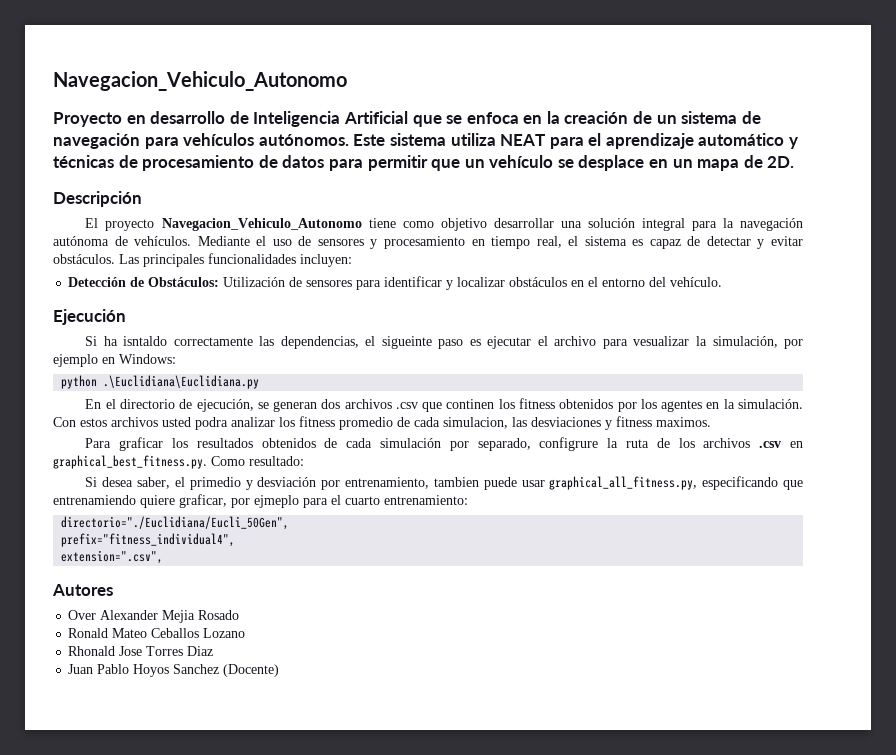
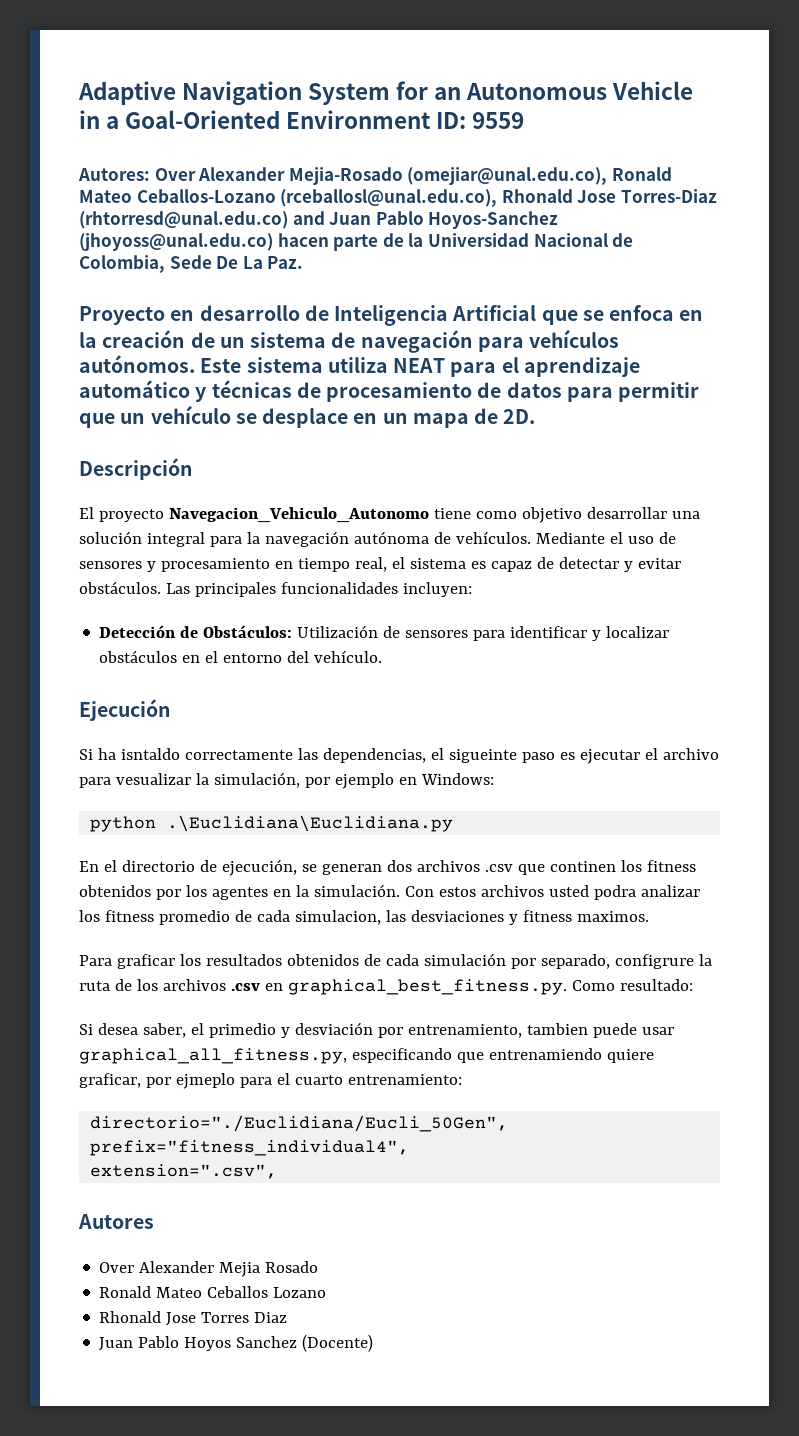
[53,71,347,91] Navegacion_Vehiculo_Autonomo -> [78,81,694,106] [79,110,525,129] [78,167,672,185] [79,189,717,207] [79,211,559,229] [79,233,634,251] [79,255,304,273] Adaptive Navigation System for an Autonomous Vehicle in a Goal-Oriented Environment ID: 9559 // Autores: Over Alexander Mejia-Rosado (omejiar@unal.edu.co), Ronald Mateo Ceballos-Lozano (rceballosl@unal.edu.co), Rhonald Jose Torres-Diaz (rhtorresd@unal.edu.co) and Juan Pablo Hoyos-Sanchez (jhoyoss@unal.edu.co) hacen parte de la Universidad Nacional de Colombia, Sede De La Paz.

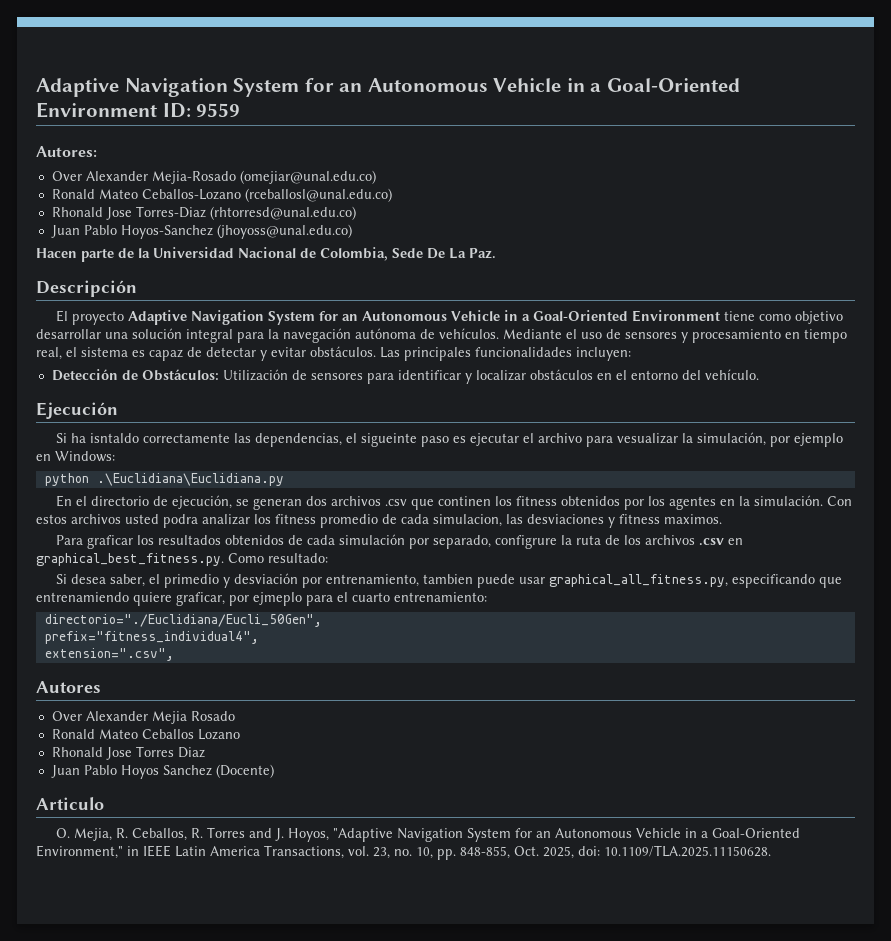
(150, 174) none -> (97, 151) //
[407,167,608,185] (omejiar@unal.edu.co), -> [239,170,376,184] (omejiar@unal.edu.co) //
[280,189,498,207] (rceballosl@unal.edu.co), -> [244,188,392,202] (rceballosl@unal.edu.co) //
[292,211,325,225] and -> (356, 213) //
[277,233,329,247] hacen -> [36,248,77,258] // Hacen
[79,305,704,326] [79,329,620,353] [79,355,640,377] [79,380,700,402] [79,405,536,428] [79,458,193,480] [79,507,429,523] Proyecto en desarrollo de Inteligencia Artificial que se enfoca en la creación de un sistema de navegación para vehículos autónomos. Este sistema utiliza NEAT para el aprendizaje automático y técnicas de procesamiento de datos para permitir que un vehículo se desplace en un mapa de 2D. // Descripción // El proyecto Navegacion_Vehiculo_Autonomo -> [36,280,137,297] [56,310,721,325] Descripción // El proyecto Adaptive Navigation System for an Autonomous Vehicle in a Goal-Oriented Environment
(374, 1343) none -> [36,797,104,810] [56,827,801,842] [36,845,771,860] // Articulo // O. Mejia, R. Ceballos, R. Torres and J. Hoyos, "Adaptive Navigation System for an Autonomous Vehicle in a Goal-Oriented Environment," in IEEE Latin America Transactions, vol. 23, no. 10, pp. 848-855, Oct. 2025, doi: 10.1109/TLA.2025.11150628.

